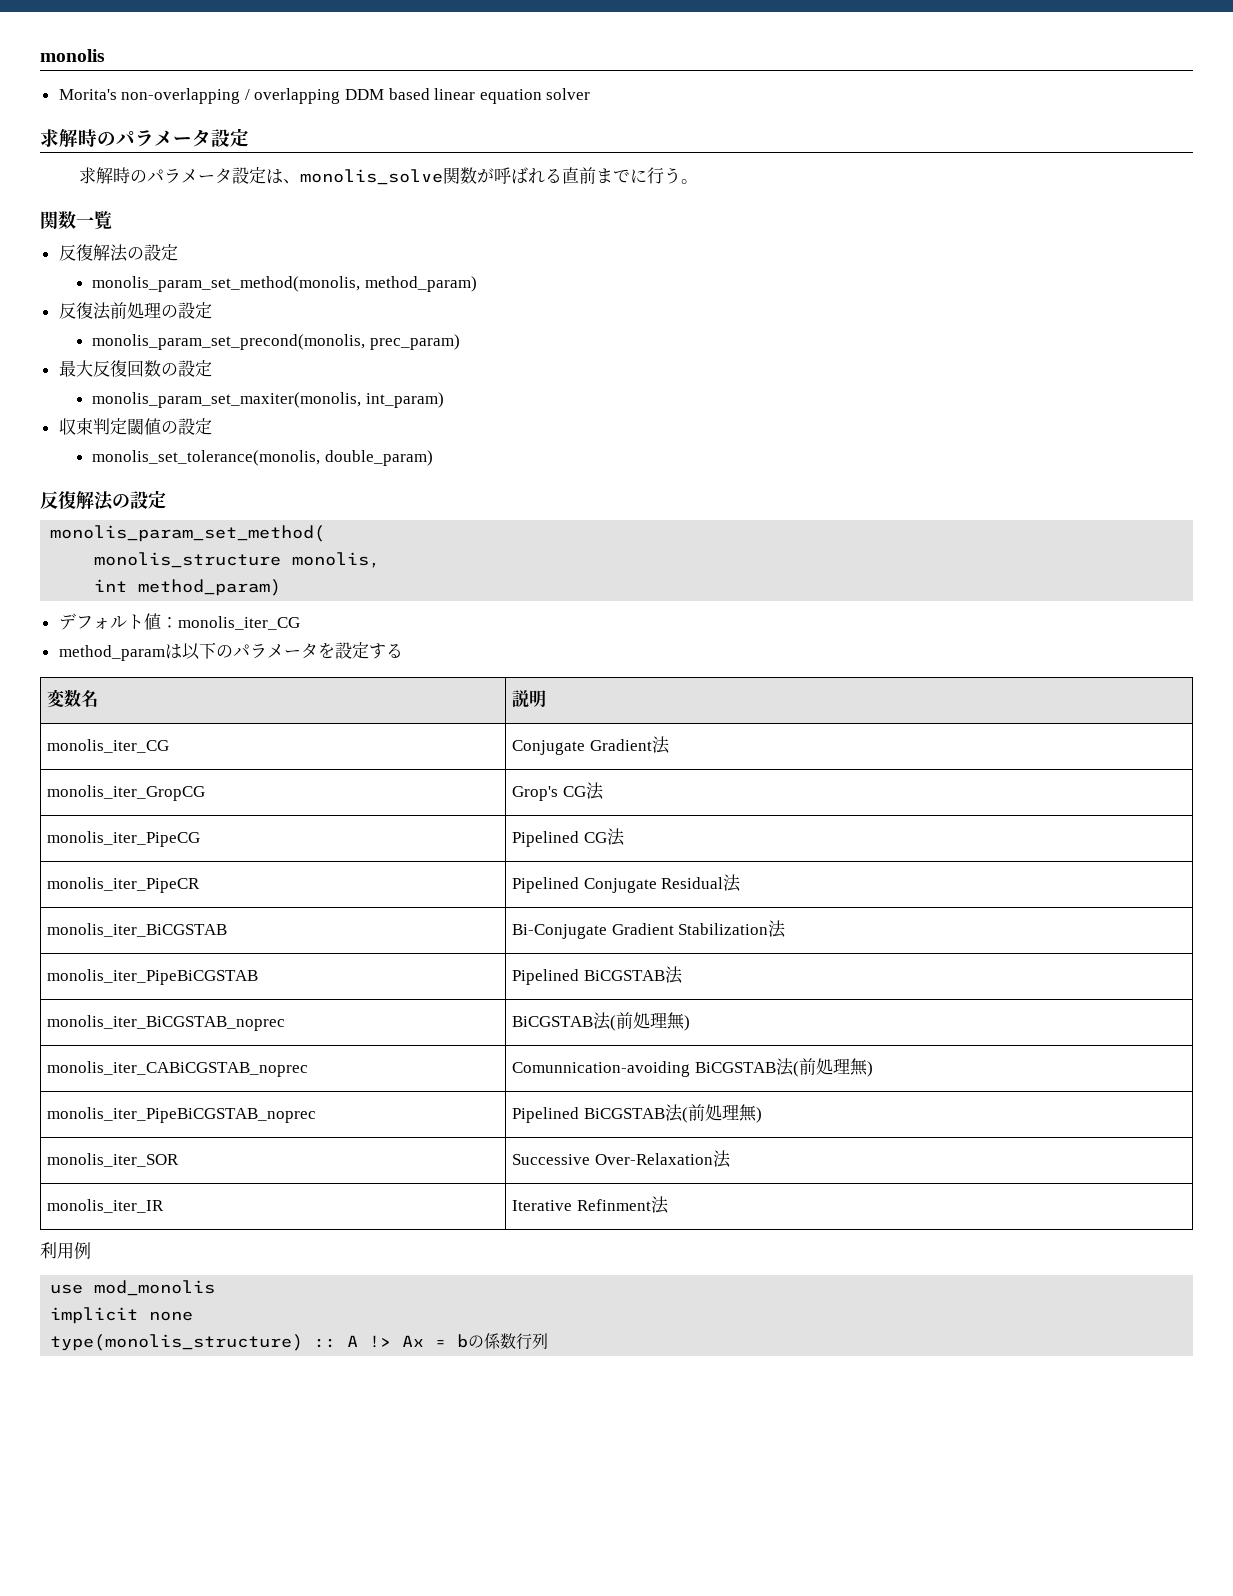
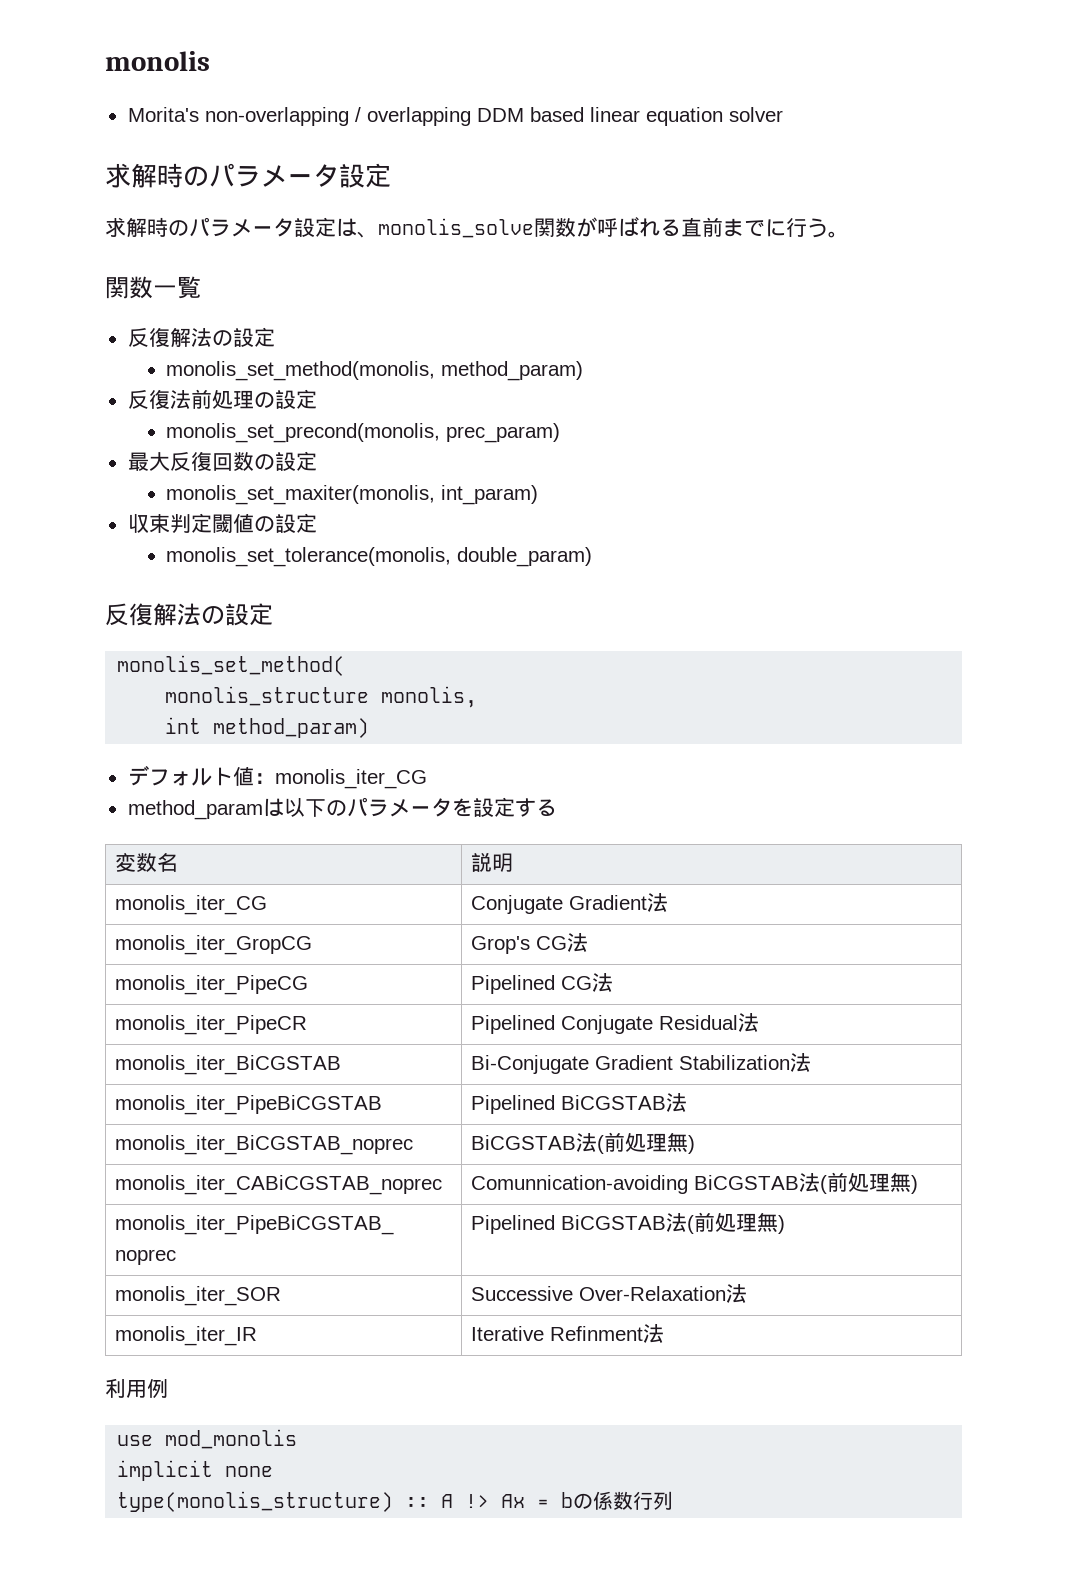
[92,276,361,292] monolis_param_set_method(monolis, -> [166,361,436,381] monolis_set_method(monolis,
[92,334,366,350] monolis_param_set_precond(monolis, -> [166,423,441,443] monolis_set_precond(monolis,
[92,392,362,408] monolis_param_set_maxiter(monolis, -> [166,485,436,505] monolis_set_maxiter(monolis,
[50,525,326,542] monolis_param_set_method( -> [117,655,346,676] monolis_set_method(

